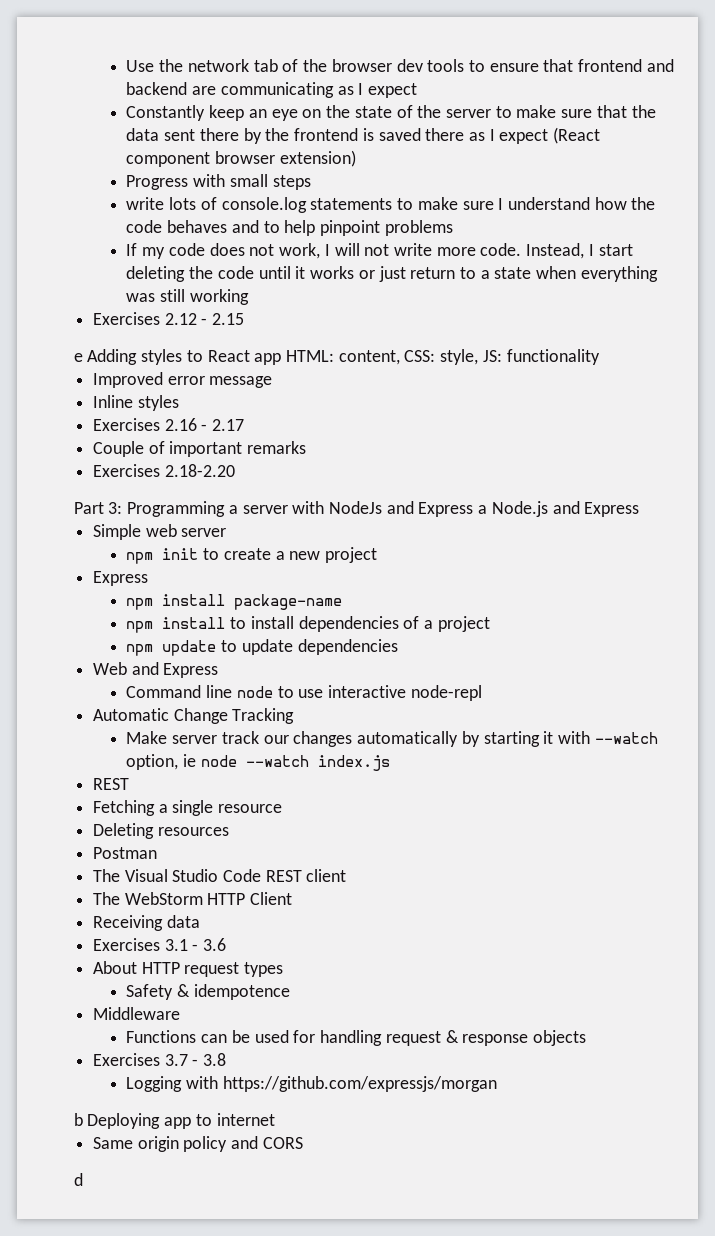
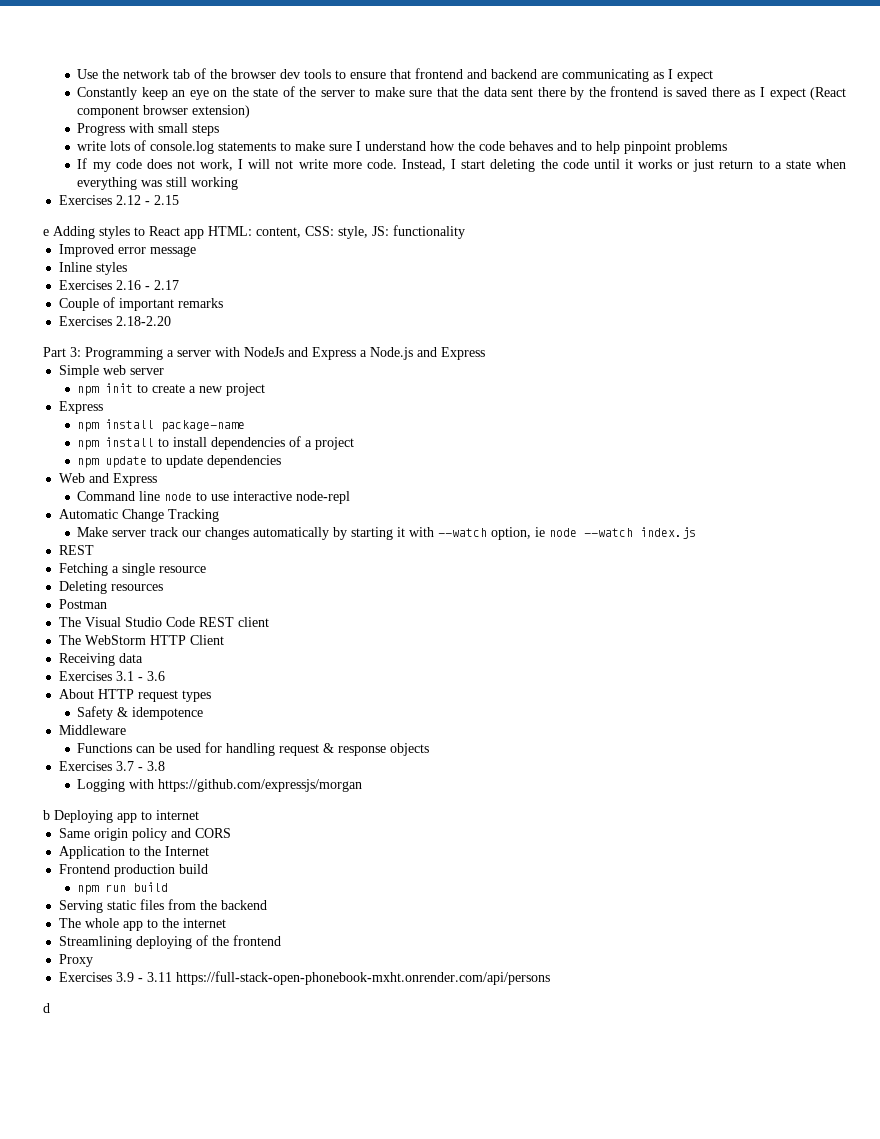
(303, 1143) none -> [58,846,209,859] [58,864,208,877] [77,882,169,895] [58,899,267,913] [58,918,226,931] [58,935,281,949] [58,954,93,967] [58,971,550,985] // Application to the Internet // Frontend production build // npm run build // Serving static files from the backend // The whole app to the internet // Streamlining deploying of the frontend // Proxy // Exercises 3.9 - 3.11 https://full-stack-open-phonebook-mxht.onrender.com/api/persons

